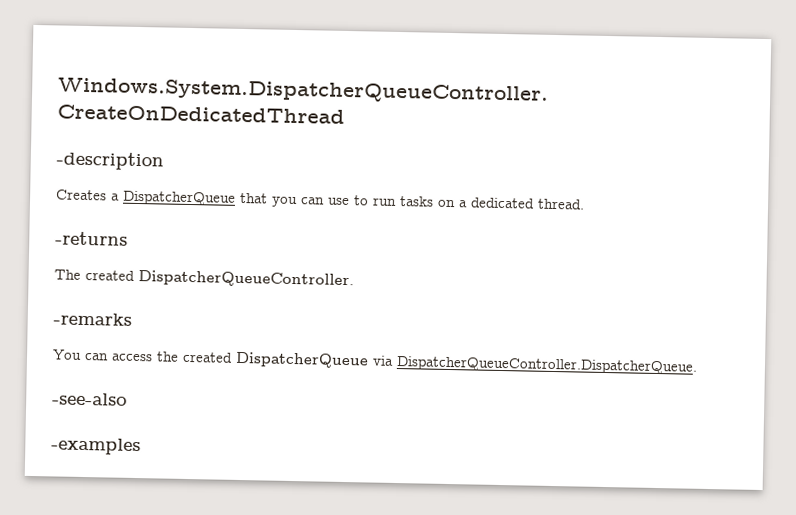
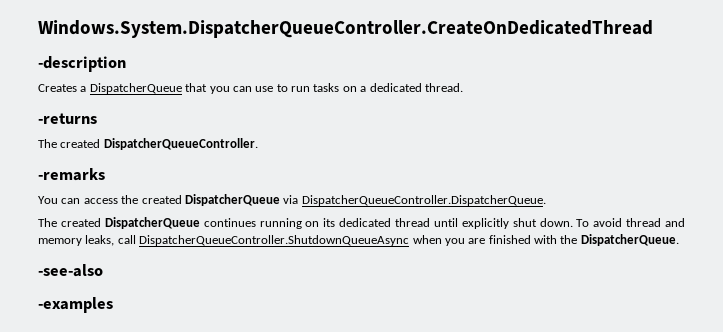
(698, 365) none -> [38,217,685,229] [38,234,679,246] // The created DispatcherQueue continues running on its dedicated thread until explicitly shut down. To avoid thread and memory leaks, call DispatcherQueueController.ShutdownQueueAsync when you are finished with the DispatcherQueue.

